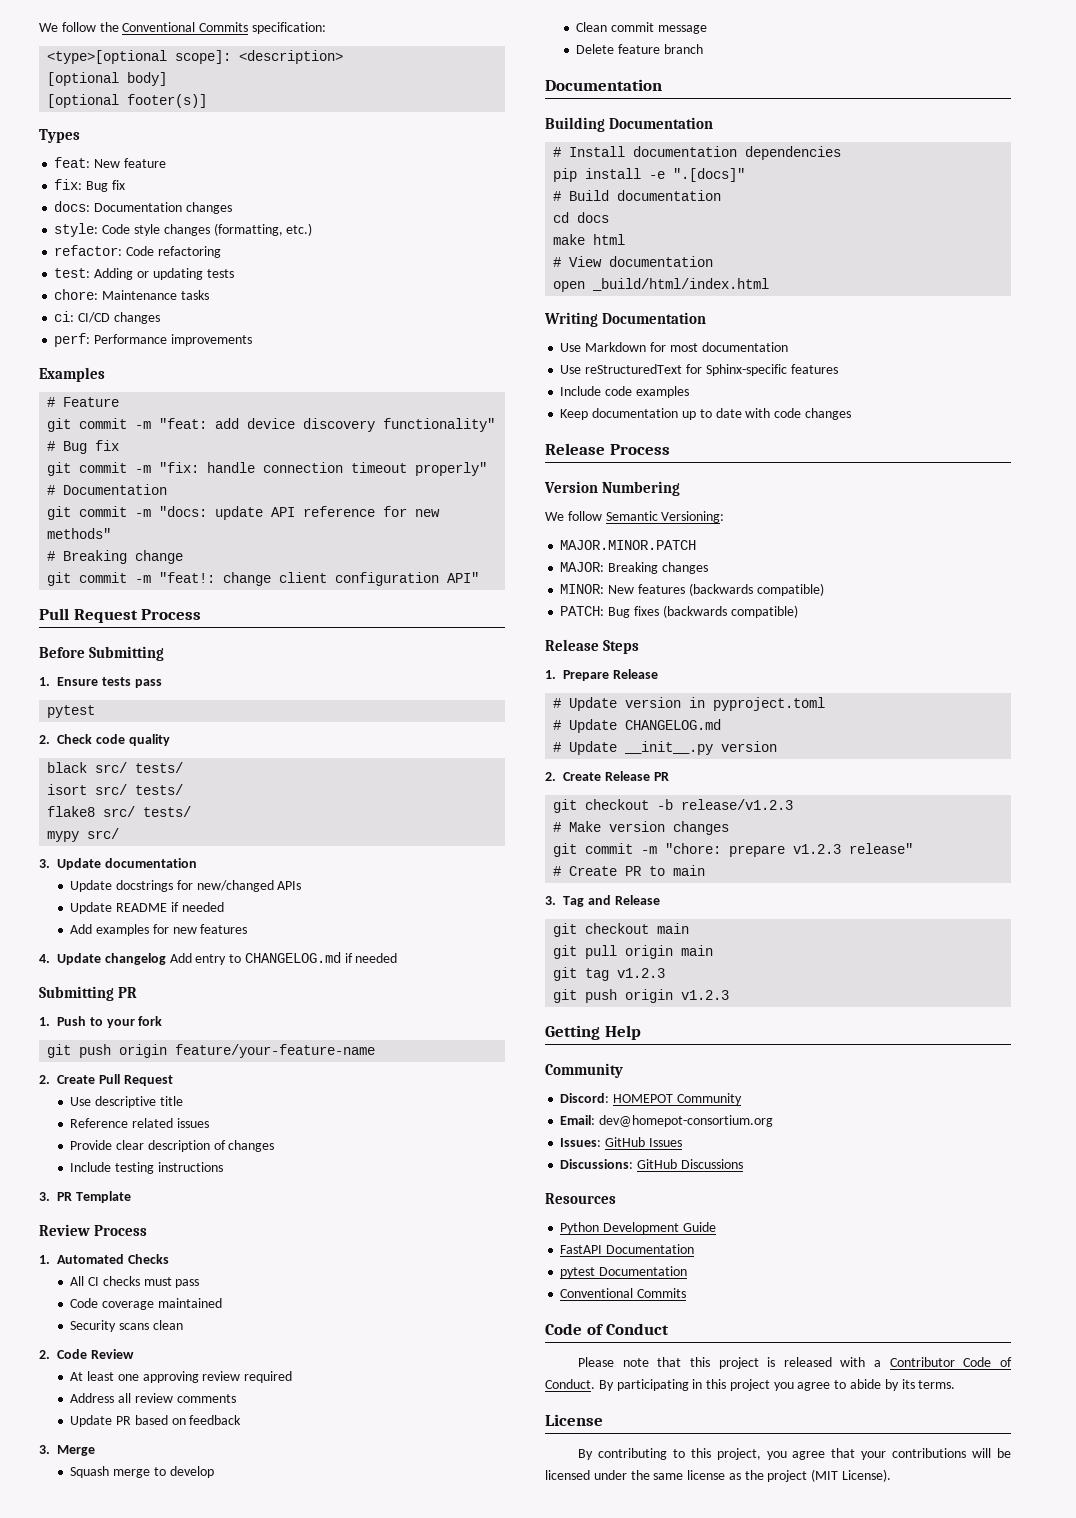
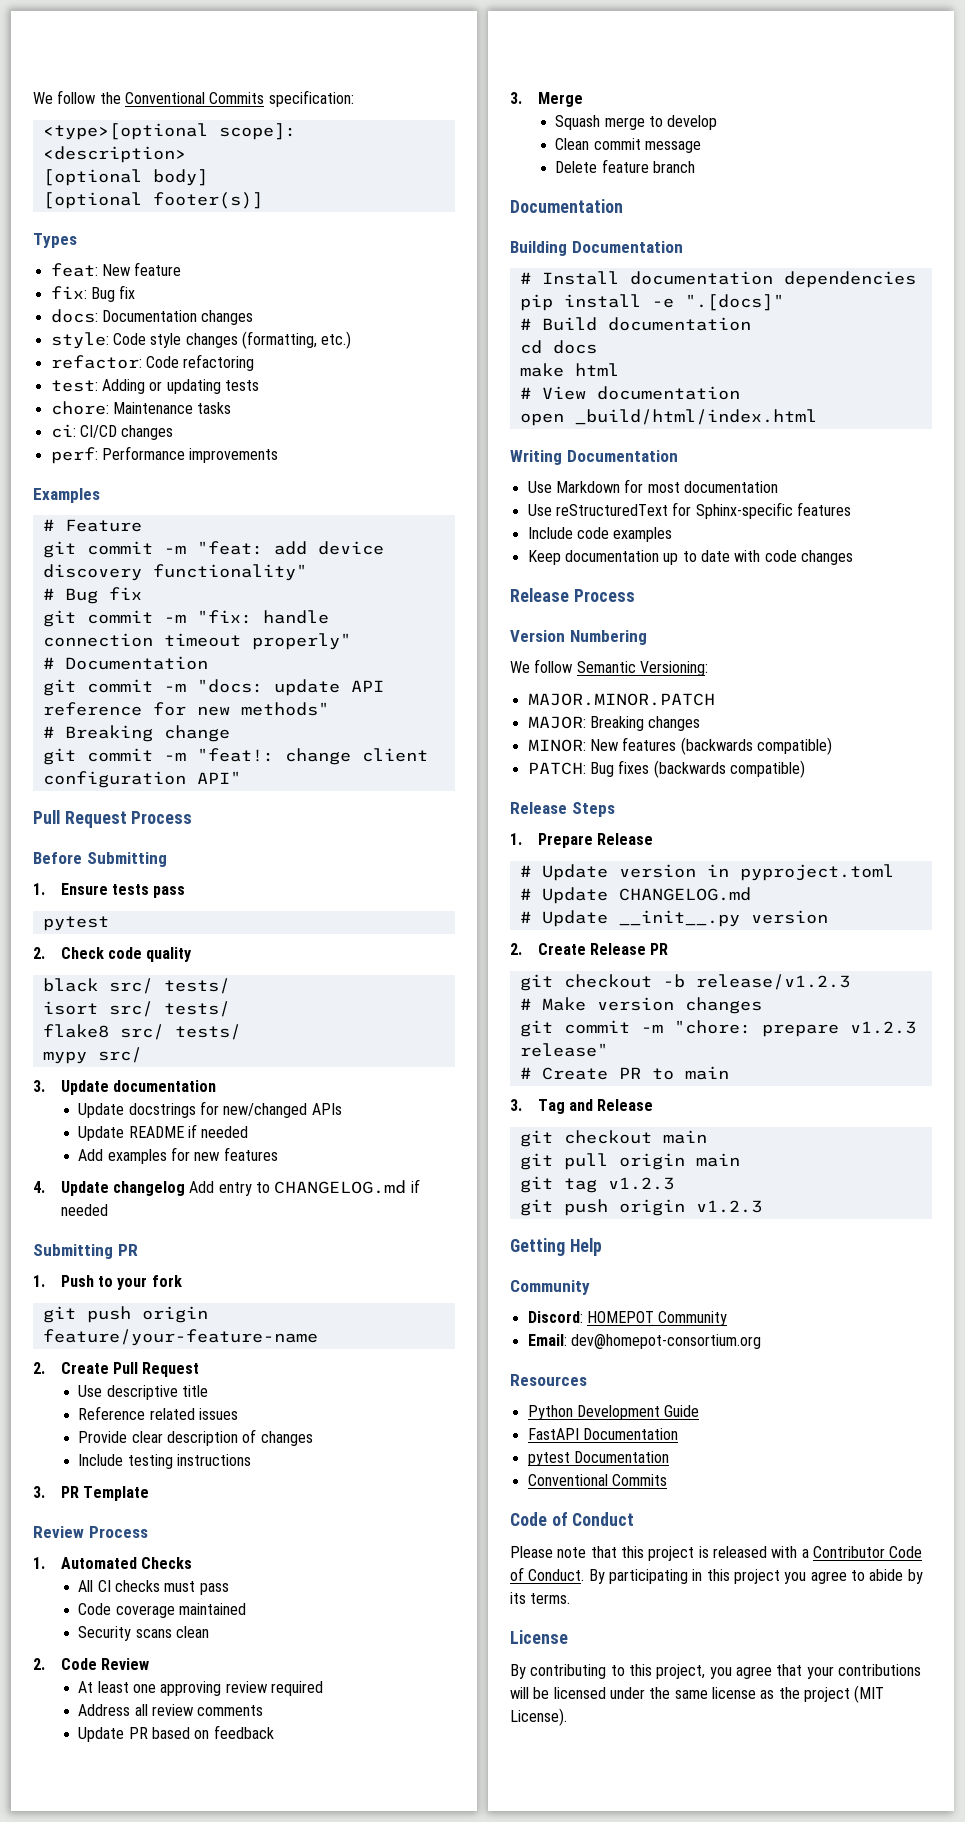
[560,1137,682,1147] [560,1159,743,1169] // Issues: GitHub Issues // Discussions: GitHub Discussions -> (761, 1341) none

